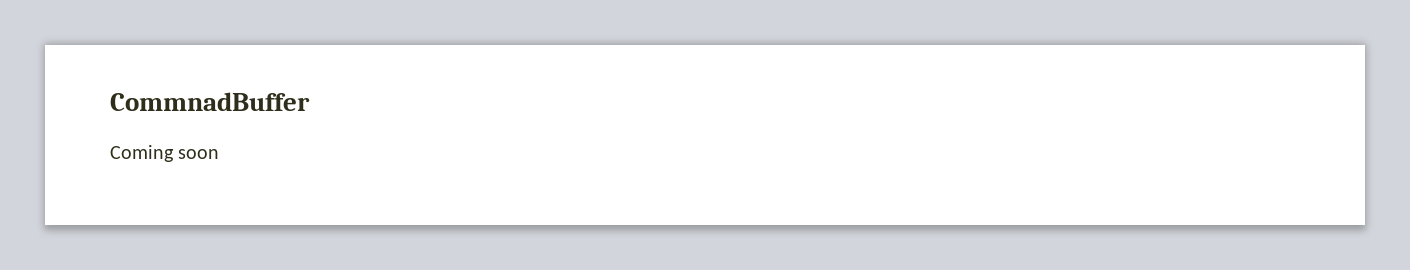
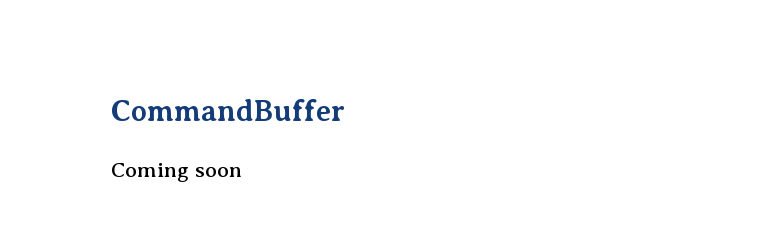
[110,92,310,111] CommnadBuffer -> [111,99,345,121] CommandBuffer

